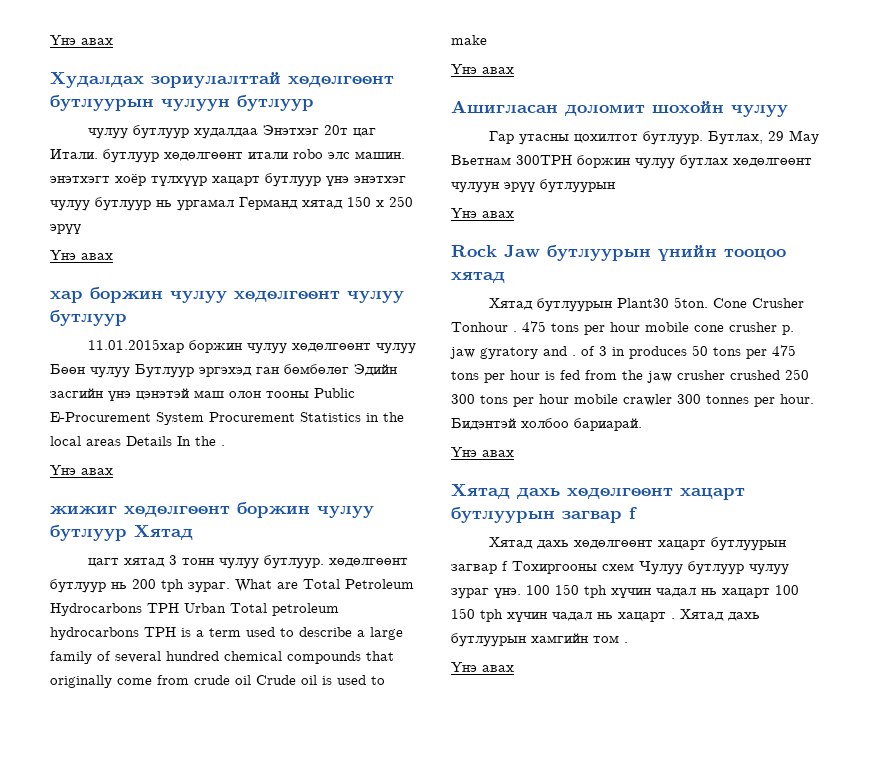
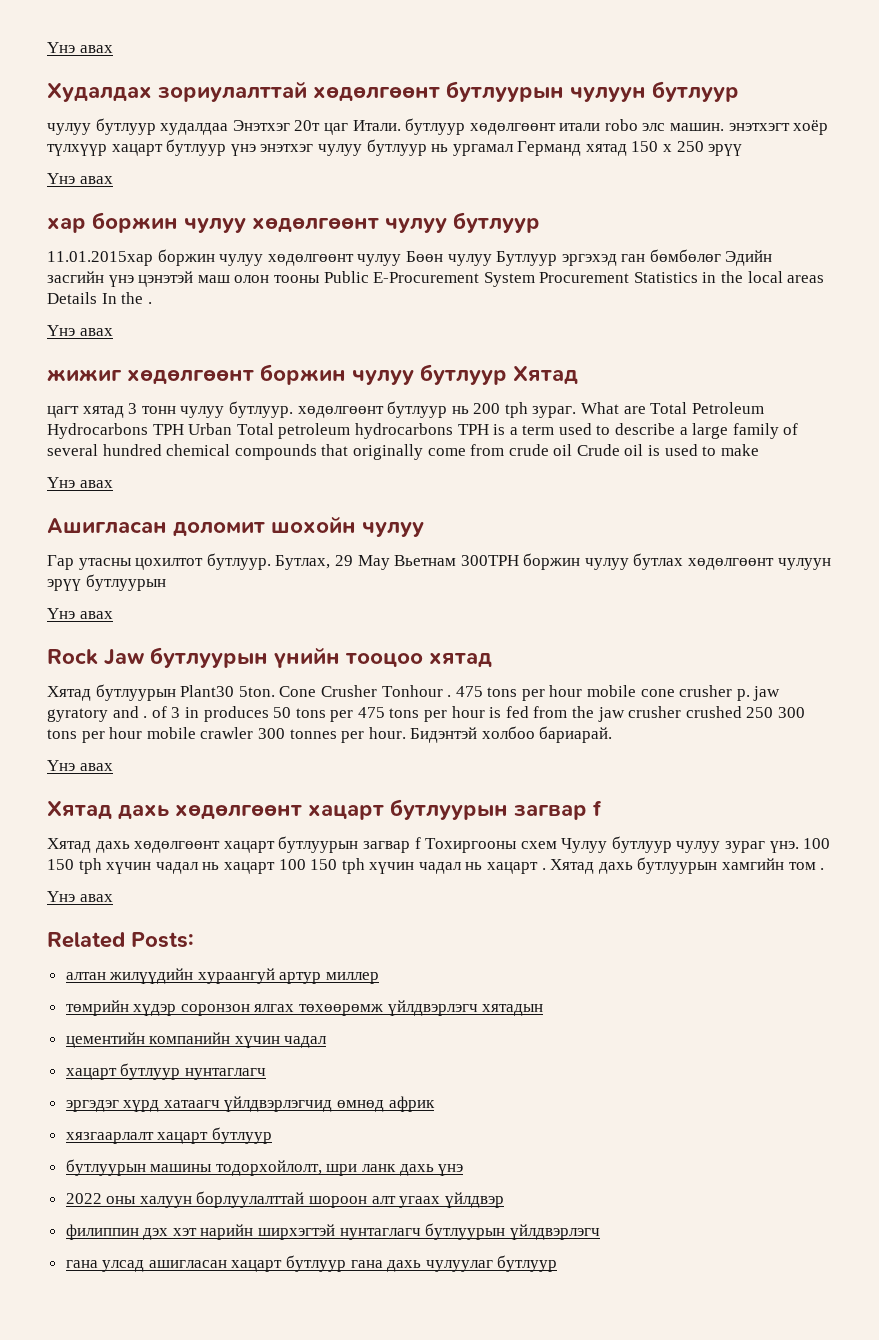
(514, 668) none -> [47,932,194,948] [65,968,380,984] [65,1000,544,1016] [65,1032,328,1048] [65,1063,266,1080] [65,1096,435,1112] [65,1127,272,1144] [65,1159,464,1176] [65,1191,504,1208] [65,1223,600,1240] [65,1255,558,1272] // Related Posts: // алтан жилүүдийн хураангуй артур миллер // төмрийн хүдэр соронзон ялгах төхөөрөмж үйлдвэрлэгч хятадын // цементийн компанийн хүчин чадал // хацарт бутлуур нунтаглагч // эргэдэг хүрд хатаагч үйлдвэрлэгчид өмнөд африк // хязгаарлалт хацарт бутлуур // бутлуурын машины тодорхойлолт, шри ланк дахь үнэ // 2022 оны халуун борлуулалттай шороон алт угаах үйлдвэр // филиппин дэх хэт нарийн ширхэгтэй нунтаглагч бутлуурын үйлдвэрлэгч // гана улсад ашигласан хацарт бутлуур гана дахь чулуулаг бутлуур

